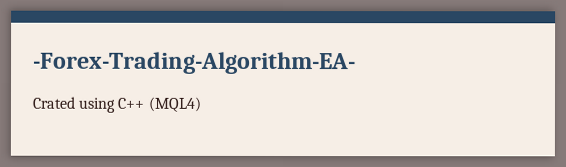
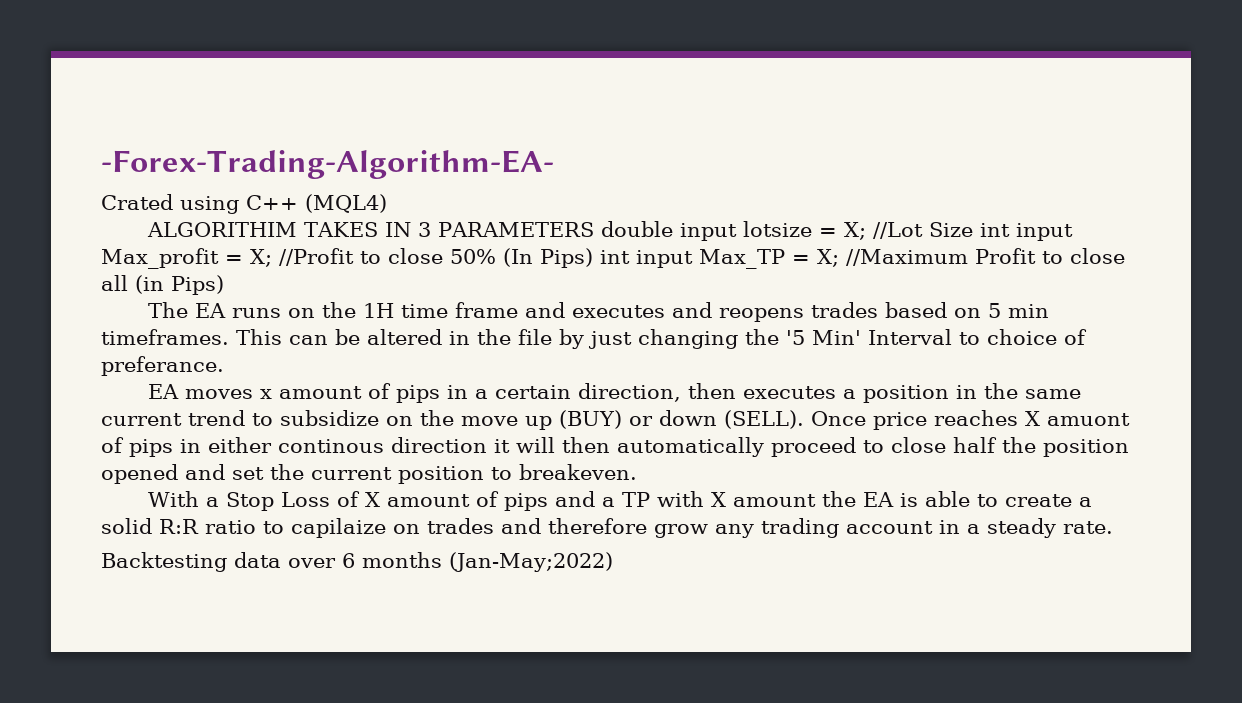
(201, 104) none -> [146,221,1073,241] [101,248,1125,269] [101,275,224,295] [147,302,1049,322] [101,329,1087,349] [101,356,224,376] [147,383,1081,403] [101,410,1130,430] [101,437,1129,457] [101,464,637,484] [147,491,1092,511] [101,518,1113,538] [101,552,613,572] // ALGORITHIM TAKES IN 3 PARAMETERS double input lotsize = X; //Lot Size int input Max_profit = X; //Profit to close 50% (In Pips) int input Max_TP = X; //Maximum Profit to close all (in Pips) // The EA runs on the 1H time frame and executes and reopens trades based on 5 min timeframes. This can be altered in the file by just changing the '5 Min' Interval to choice of preferance. // EA moves x amount of pips in a certain direction, then executes a position in the same current trend to subsidize on the move up (BUY) or down (SELL). Once price reaches X amuont of pips in either continous direction it will then automatically proceed to close half the position opened and set the current position to breakeven. // With a Stop Loss of X amount of pips and a TP with X amount the EA is able to create a solid R:R ratio to capilaize on trades and therefore grow any trading account in a steady rate. // Backtesting data over 6 months (Jan-May;2022)

